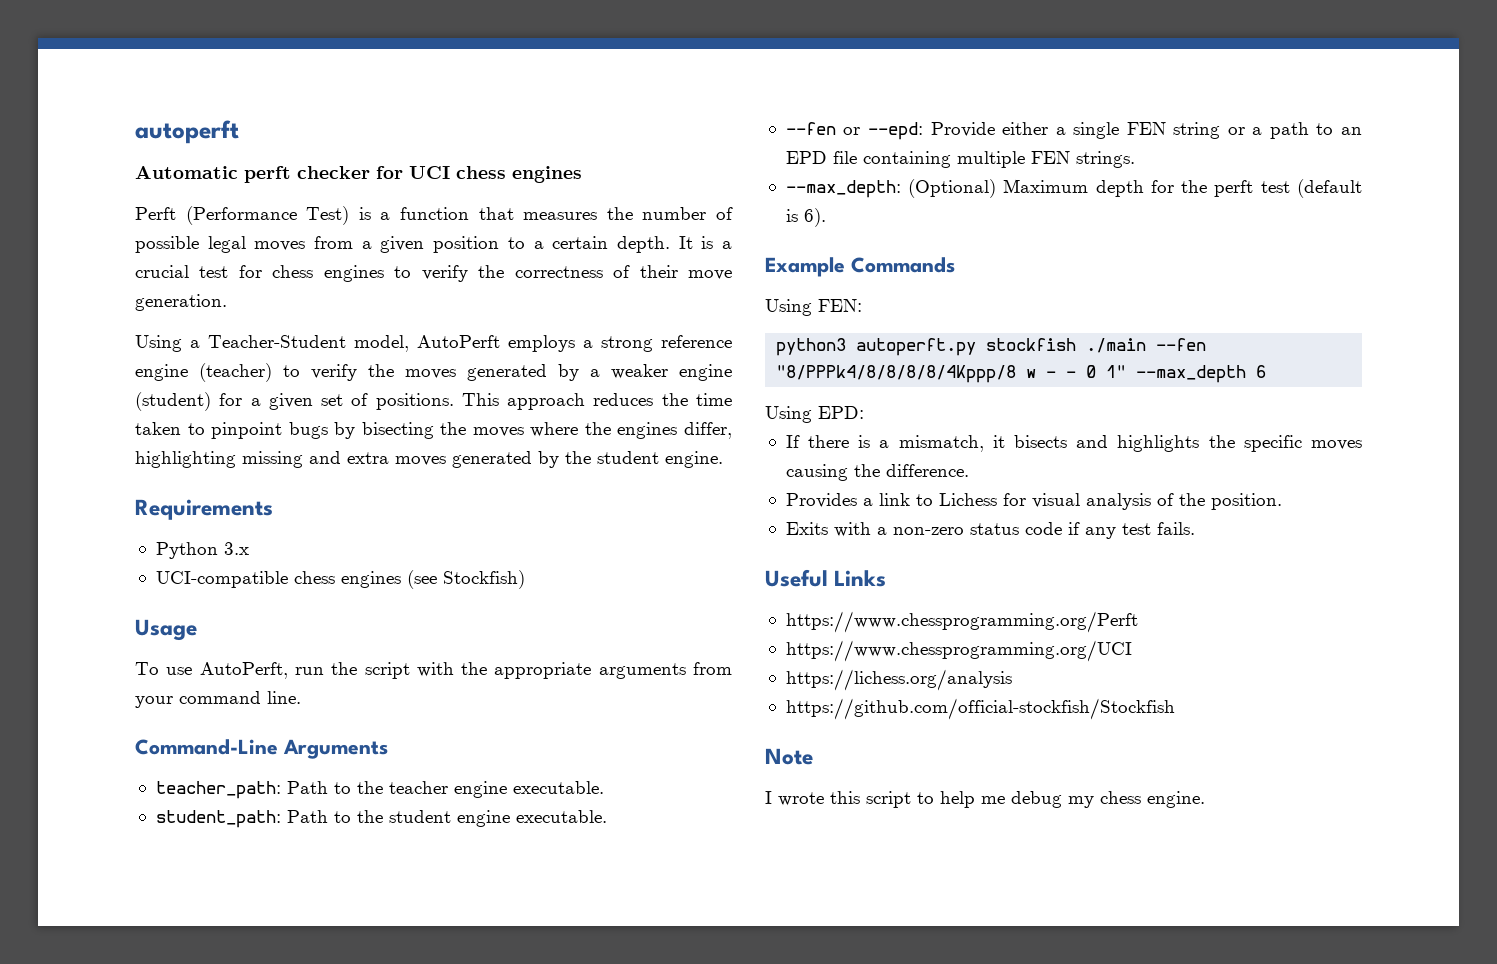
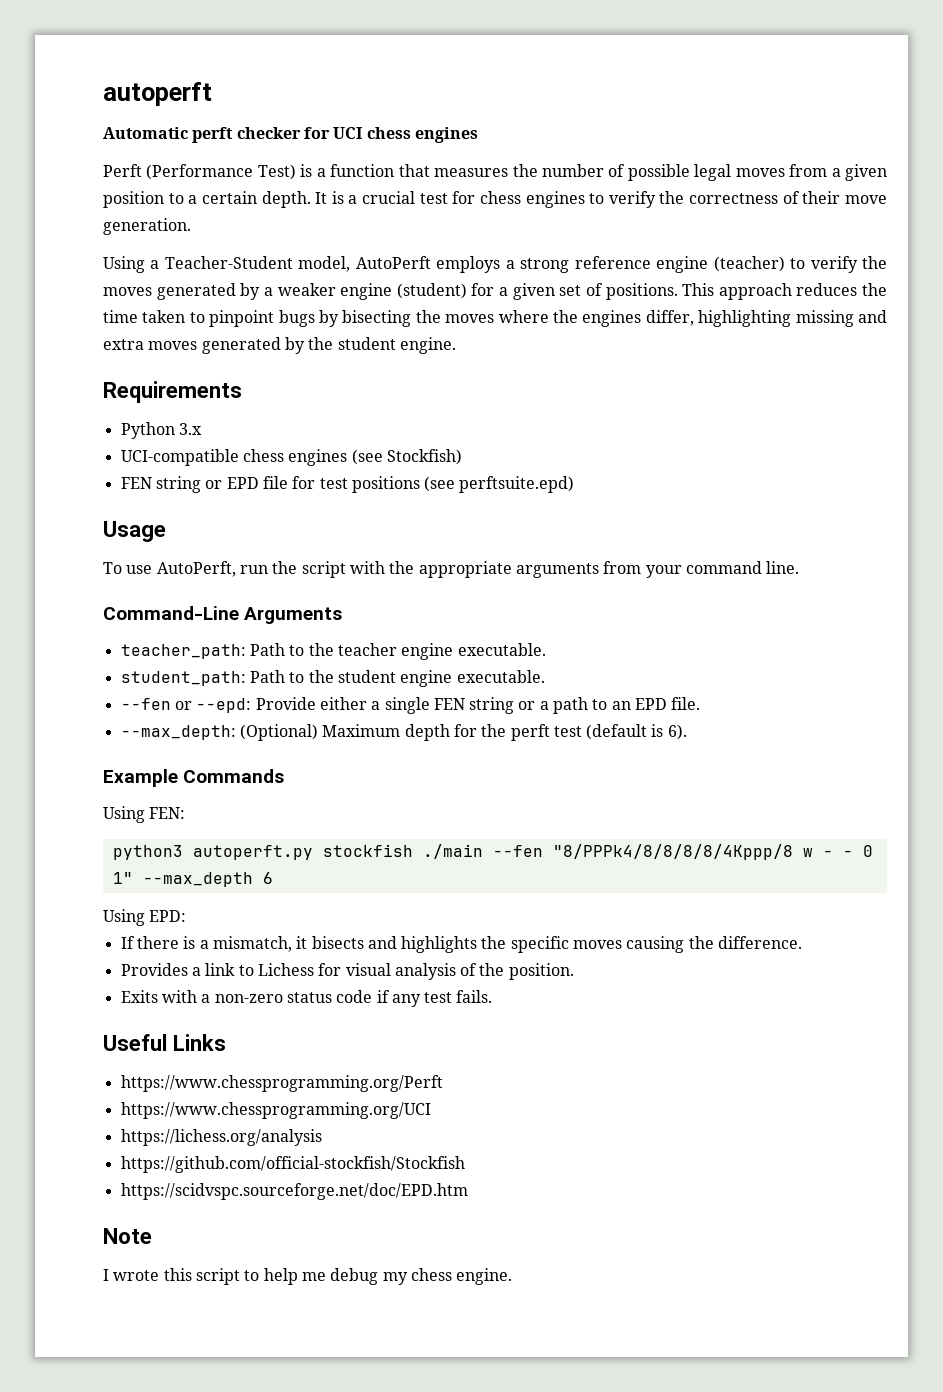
(525, 579) none -> [120,476,575,493] // FEN string or EPD file for test positions (see perftsuite.epd)
[832,151,1135,168] file containing multiple FEN strings. -> [671,697,701,710] file.
(1175, 709) none -> [120,1183,468,1200] // https://scidvspc.sourceforge.net/doc/EPD.htm

